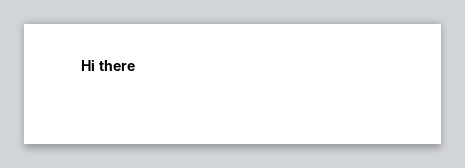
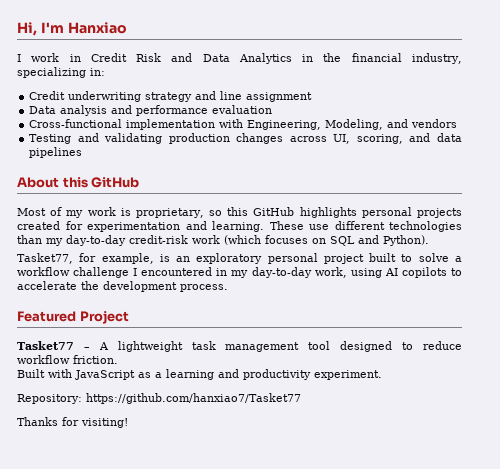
[81,59,135,71] Hi there -> [17,22,127,36] [17,53,463,64] [17,67,105,78] [29,91,313,102] [29,105,273,116] [29,119,458,130] [29,133,462,144] [29,147,83,158] [17,177,140,188] [17,207,462,218] [17,221,462,232] [17,235,429,246] [17,253,462,264] [17,267,462,278] [17,281,228,292] [17,310,129,324] [17,341,463,352] [17,355,118,364] [17,369,382,380] [17,393,301,404] [17,417,128,428] Hi, I'm Hanxiao // I work in Credit Risk and Data Analytics in the financial industry, specializing in: // Credit underwriting strategy and line assignment // Data analysis and performance evaluation // Cross-functional implementation with Engineering, Modeling, and vendors // Testing and validating production changes across UI, scoring, and data pipelines // About this GitHub // Most of my work is proprietary, so this GitHub highlights personal projects created for experimentation and learning. These use different technologies than my day-to-day credit-risk work (which focuses on SQL and Python). // Tasket77, for example, is an exploratory personal project built to solve a workflow challenge I encountered in my day-to-day work, using AI copilots to accelerate the development process. // Featured Project // Tasket77 – A lightweight task management tool designed to reduce workflow friction. // Built with JavaScript as a learning and productivity experiment. // Repository: https://github.com/hanxiao7/Tasket77 // Thanks for visiting!

